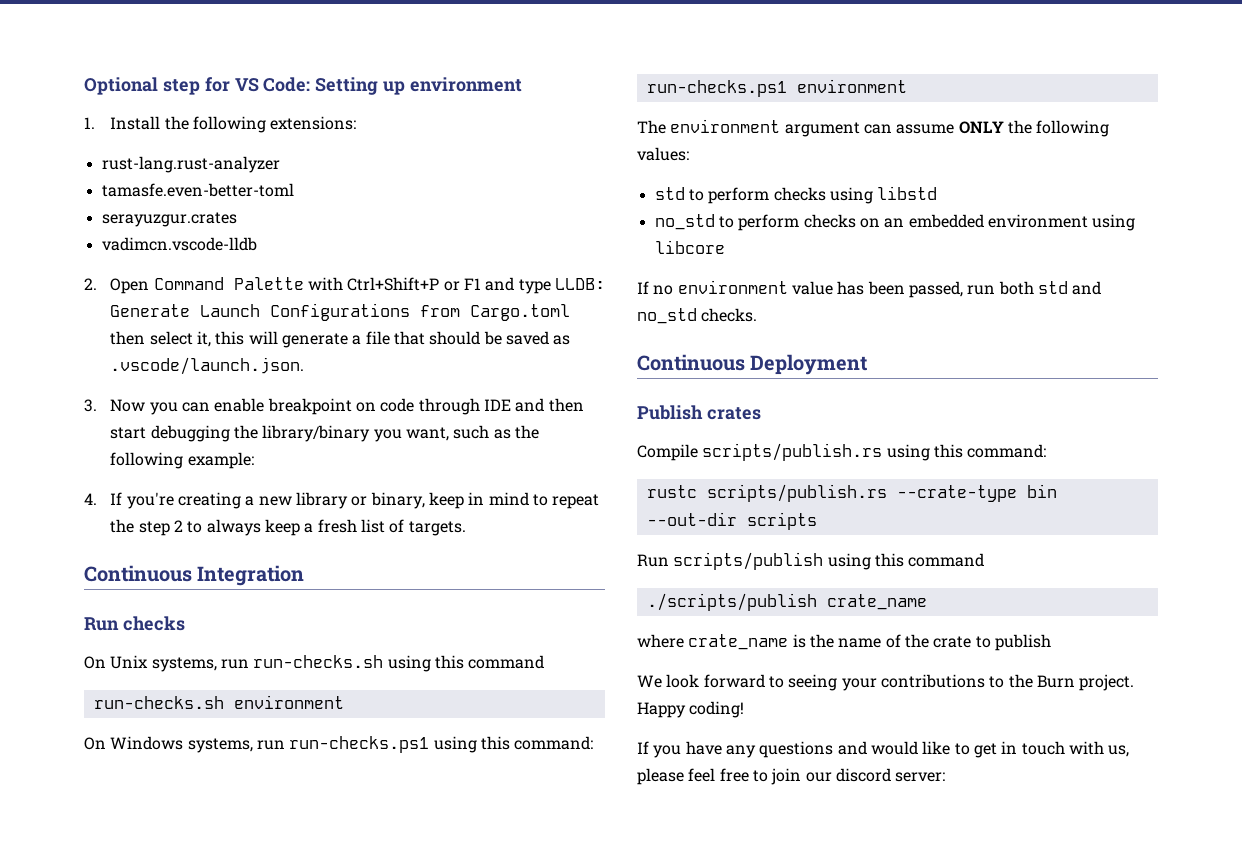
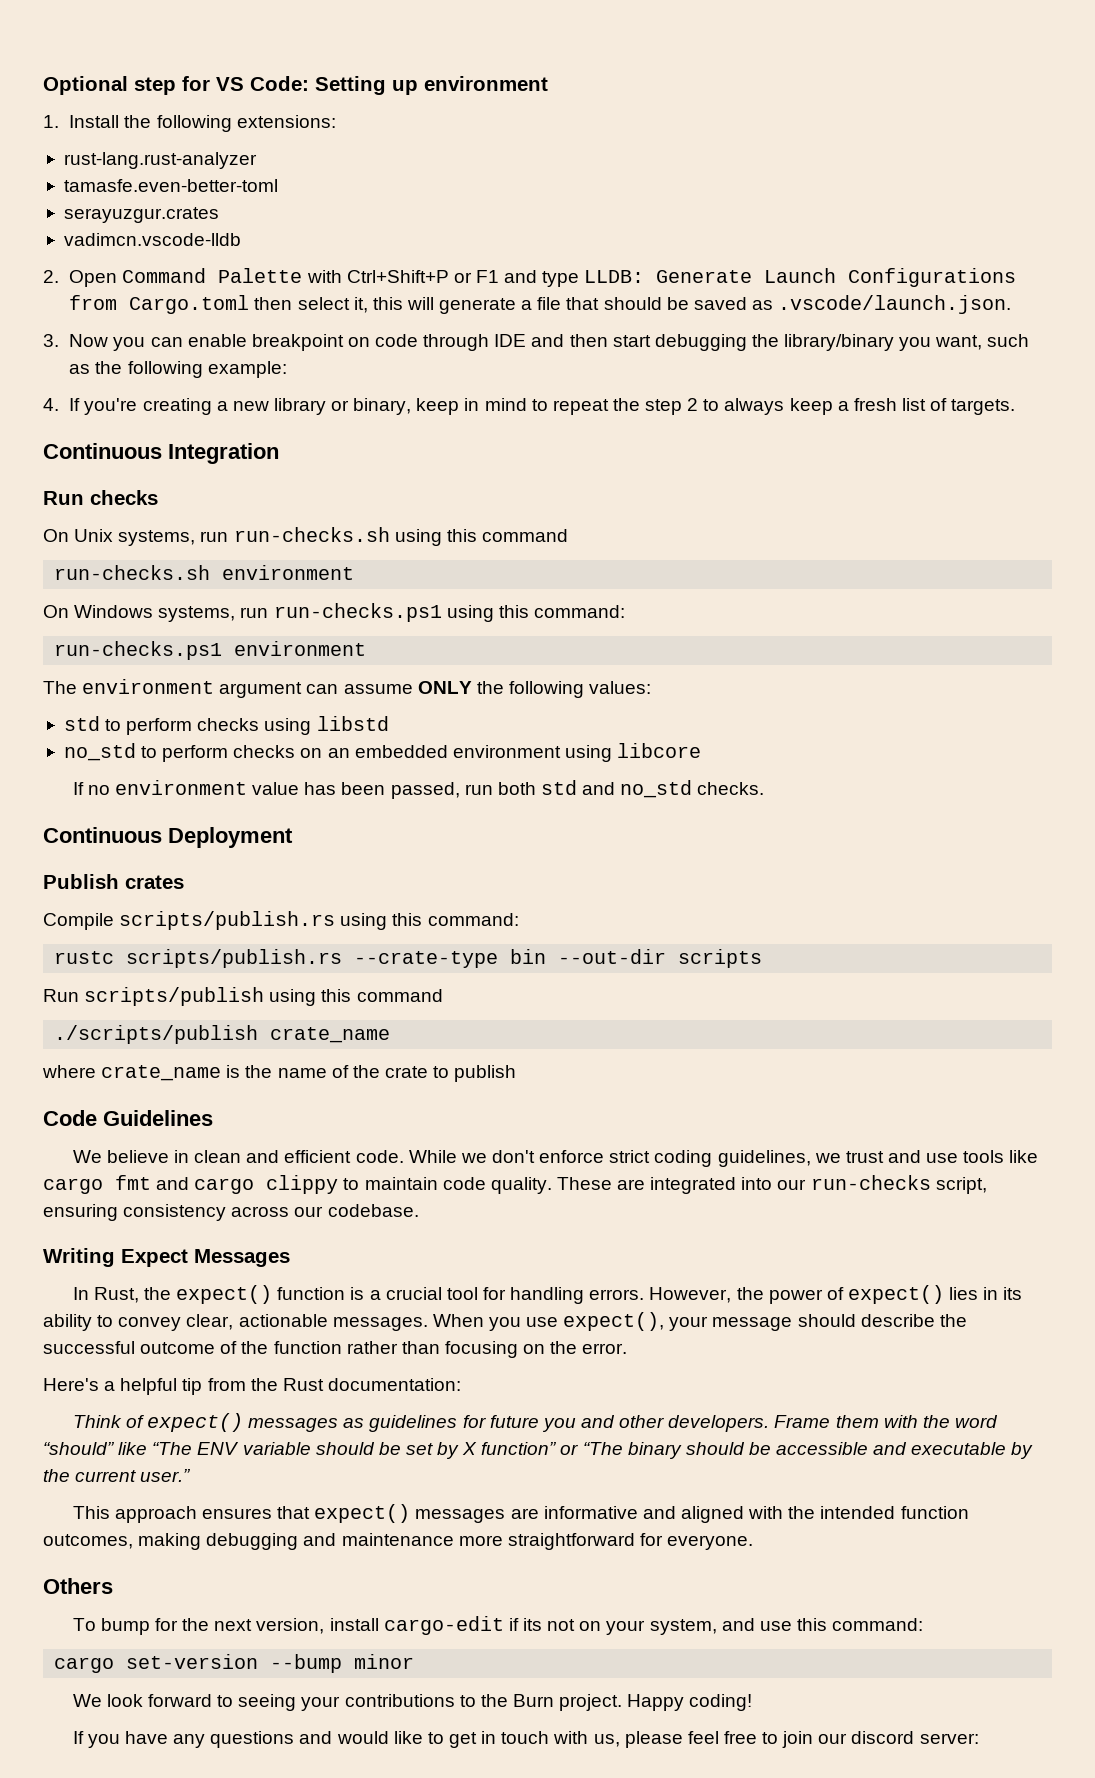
(1051, 642) none -> [43,1110,213,1126] [72,1150,1039,1167] [43,1175,987,1194] [43,1204,419,1221] [43,1248,290,1267] [72,1285,1023,1304] [43,1312,967,1331] [43,1341,628,1358] [43,1378,461,1395] [72,1413,998,1432] [43,1442,1034,1459] [43,1469,192,1482] [72,1504,969,1523] [43,1533,754,1550] [43,1578,113,1594] [72,1616,924,1635] [54,1654,415,1673] // Code Guidelines // We believe in clean and efficient code. While we don't enforce strict coding guidelines, we trust and use tools like cargo fmt and cargo clippy to maintain code quality. These are integrated into our run-checks script, ensuring consistency across our codebase. // Writing Expect Messages // In Rust, the expect() function is a crucial tool for handling errors. However, the power of expect() lies in its ability to convey clear, actionable messages. When you use expect(), your message should describe the successful outcome of the function rather than focusing on the error. // Here's a helpful tip from the Rust documentation: // Think of expect() messages as guidelines for future you and other developers. Frame them with the word “should” like “The ENV variable should be set by X function” or “The binary should be accessible and executable by the current user.” // This approach ensures that expect() messages are informative and aligned with the intended function outcomes, making debugging and maintenance more straightforward for everyone. // Others // To bump for the next version, install cargo-edit if its not on your system, and use this command: // cargo set-version --bump minor

